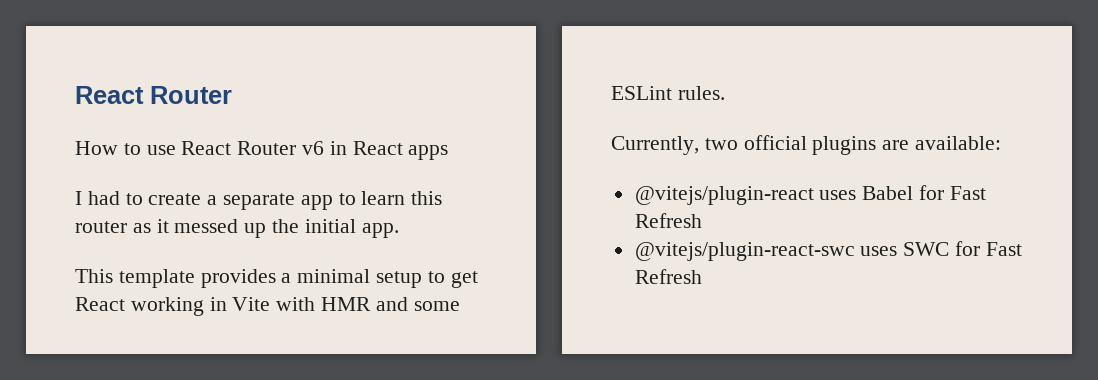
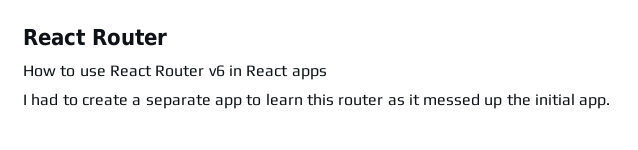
[75,269,478,288] [75,297,460,316] [611,86,725,100] [611,135,1002,155] [634,185,986,205] [634,213,702,228] [634,241,1022,261] [634,269,702,284] // This template provides a minimal setup to get React working in Vite with HMR and some ESLint rules. // Currently, two official plugins are available: // @vitejs/plugin-react uses Babel for Fast Refresh // @vitejs/plugin-react-swc uses SWC for Fast Refresh -> (611, 103) none

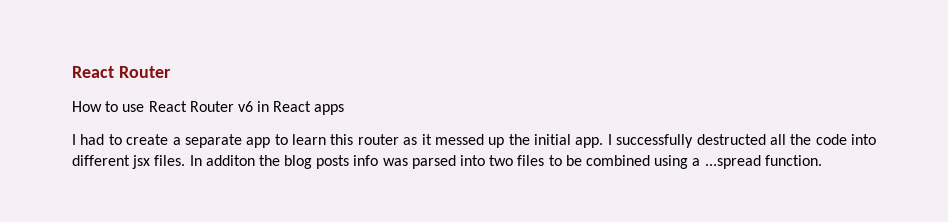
(611, 103) none -> [607,134,876,148] [72,155,822,169] I successfully destructed all the code into different jsx files. In additon the blog posts info was parsed into two files to be combined using a ...spread function.

